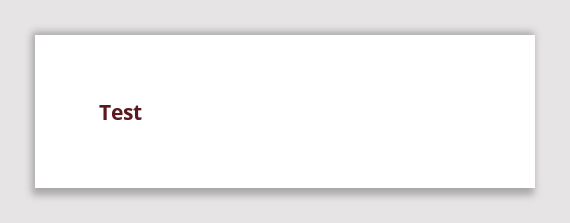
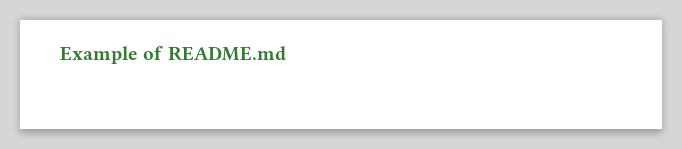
[99,105,142,120] Test -> [60,46,286,64] Example of README.md

